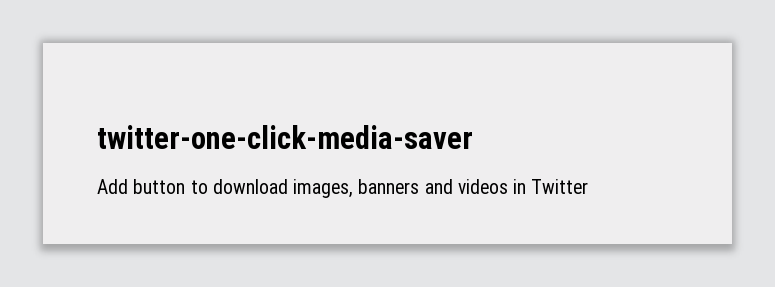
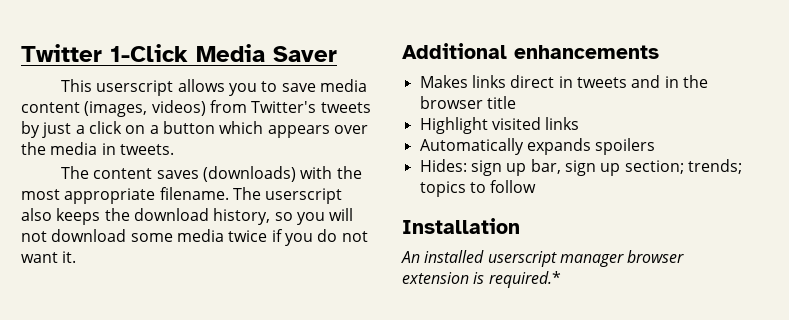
[97,125,473,149] [97,179,589,198] twitter-one-click-media-saver // Add button to download images, banners and videos in Twitter -> [21,44,337,62] [61,79,367,96] [21,100,371,117] [21,121,368,138] [21,142,174,155] [61,166,362,182] [21,187,343,204] [21,208,354,225] [21,229,368,246] [21,251,77,263] [402,43,659,59] [419,75,708,88] [419,96,516,109] [419,117,580,134] [419,138,656,155] [419,159,742,176] [419,180,537,197] [402,218,520,234] [401,250,685,267] [402,271,561,288] Twitter 1-Click Media Saver // This userscript allows you to save media content (images, videos) from Twitter's tweets by just a click on a button which appears over the media in tweets. // The content saves (downloads) with the most appropriate filename. The userscript also keeps the download history, so you will not download some media twice if you do not want it. // Additional enhancements // Makes links direct in tweets and in the browser title // Highlight visited links // Automatically expands spoilers // Hides: sign up bar, sign up section; trends; topics to follow // Installation // An installed userscript manager browser extension is required.*

